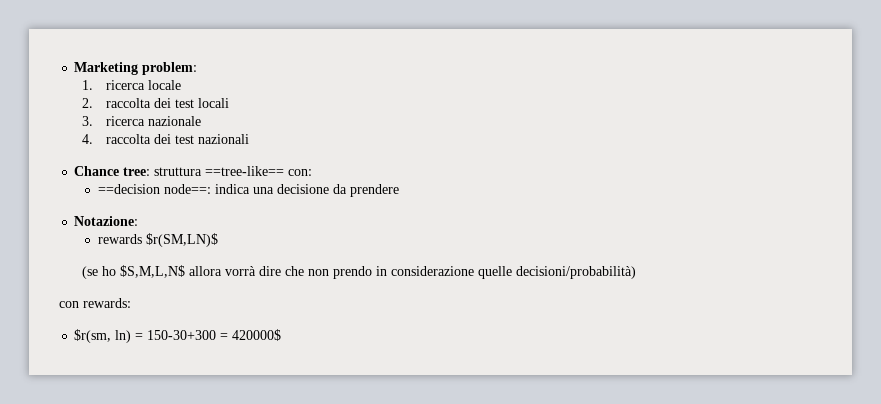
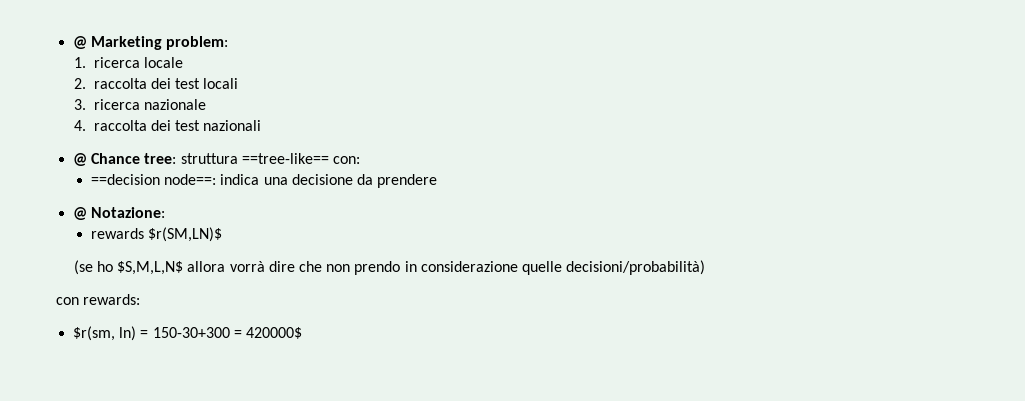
(74, 68) none -> [73,36,88,49] @
(249, 139) none -> [73,153,88,166] @
(399, 190) none -> [73,207,88,220] @

